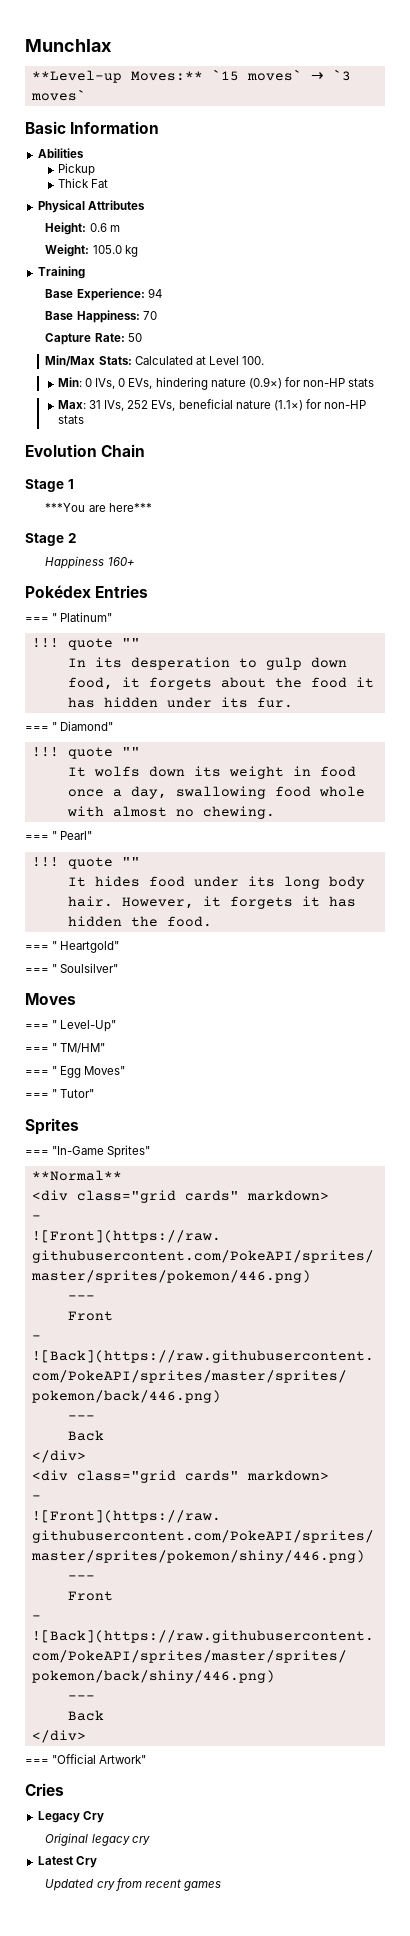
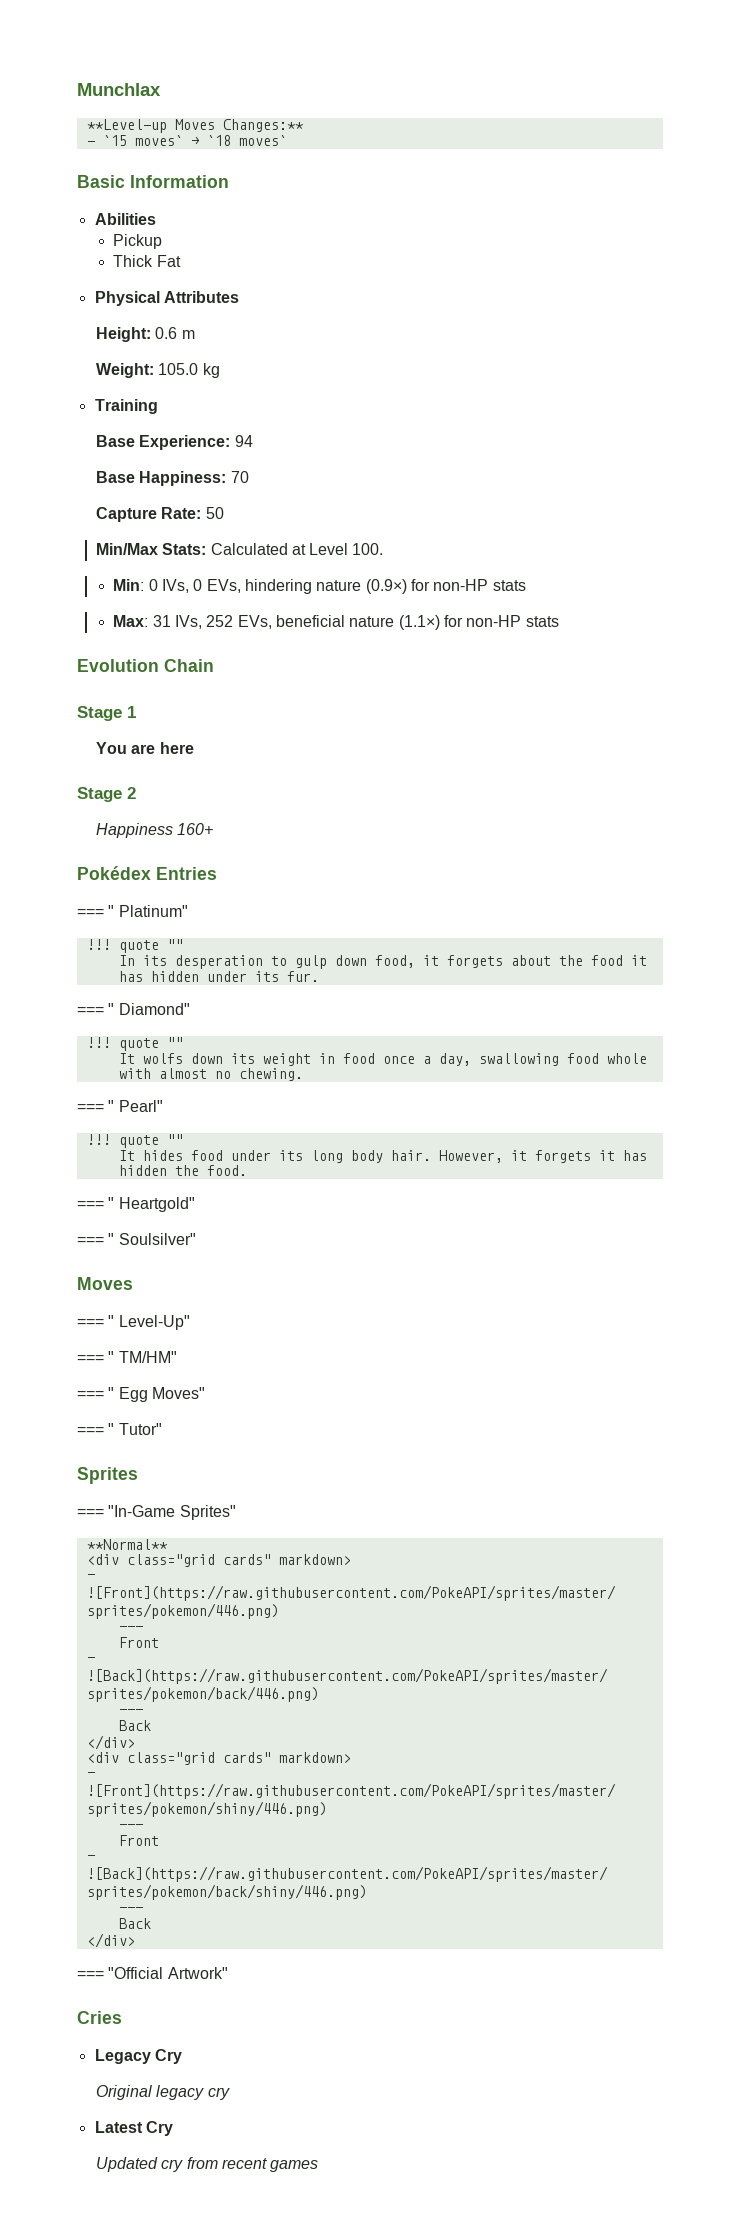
[130,71,203,81] Moves:** -> [174,119,304,132] [86,141,95,146] Moves Changes:** // -
[332,69,351,81] `3 -> [206,135,231,146] `18
[45,503,152,512] ***You are here*** -> [95,742,194,754] You are here

